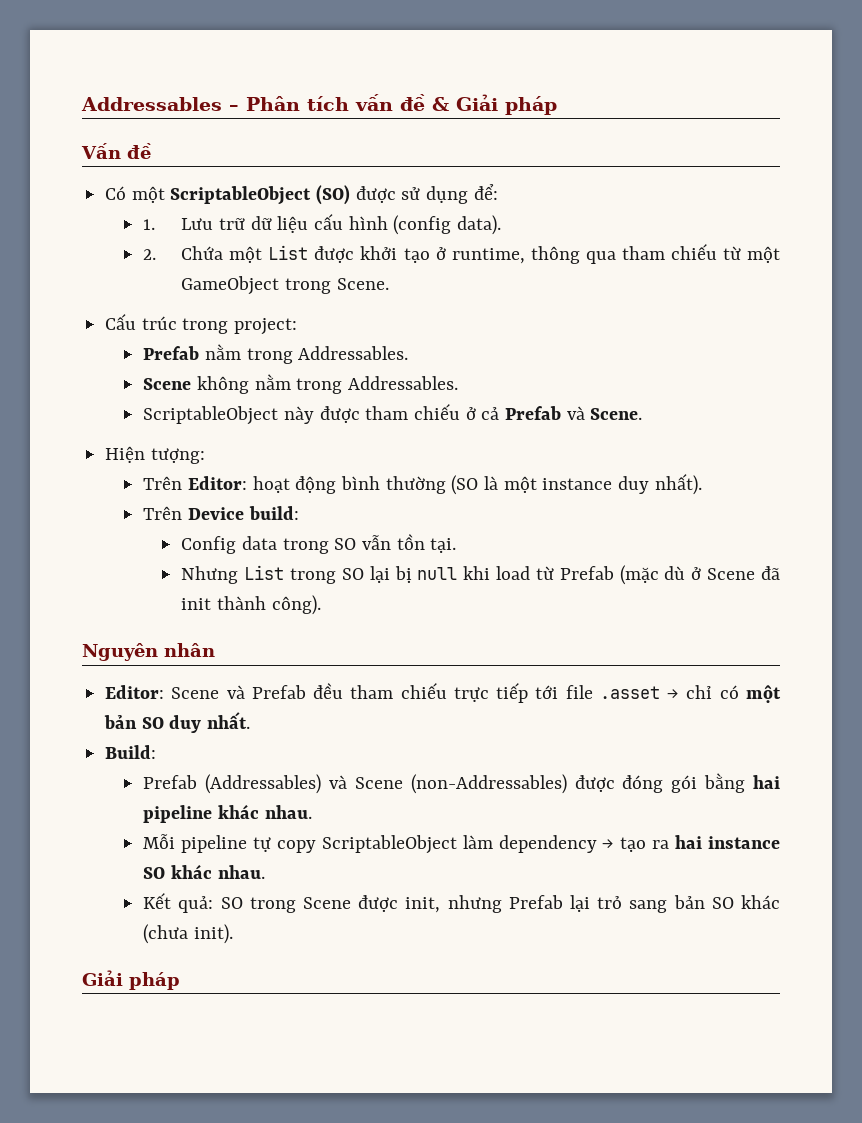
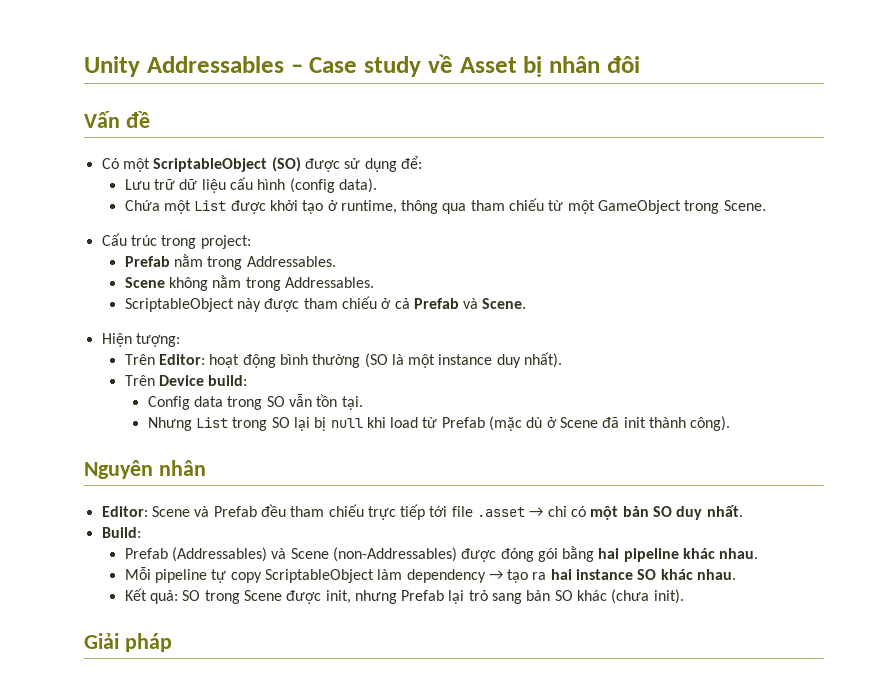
(81, 104) none -> [84,56,140,77] Unity
[246,94,557,115] Phân tích vấn đề & Giải pháp -> [309,54,640,77] Case study về Asset bị nhân đôi
[143,219,156,230] 1. -> (422, 162) none
[143,249,157,260] 2. -> (377, 185) none

